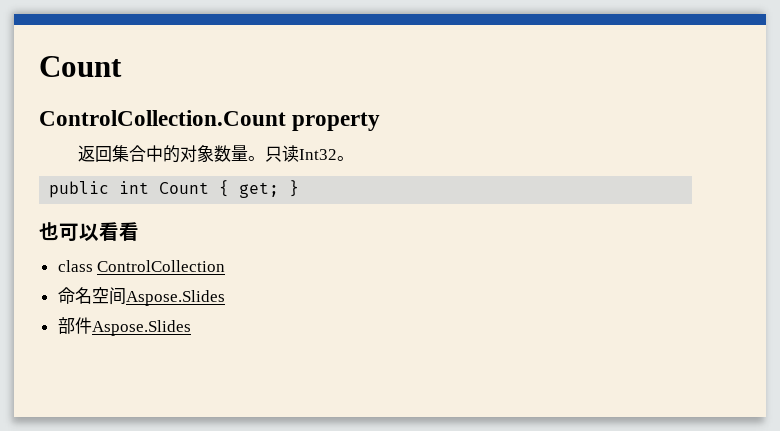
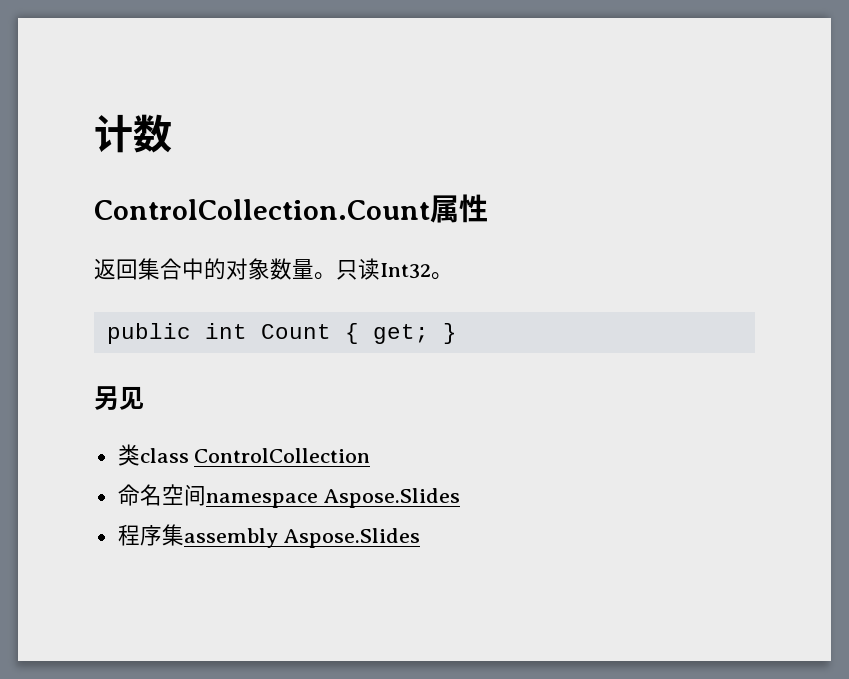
[39,56,122,77] Count -> [94,114,172,153] 计数
[292,112,381,131] property -> [430,194,488,223] 属性
[39,222,139,241] 也可以看看 // -> [94,386,144,410] [117,444,140,466] 另见 // 类
(126, 296) none -> [205,493,318,508] namespace
[57,317,92,334] 部件 -> [117,524,278,548] 程序集assembly

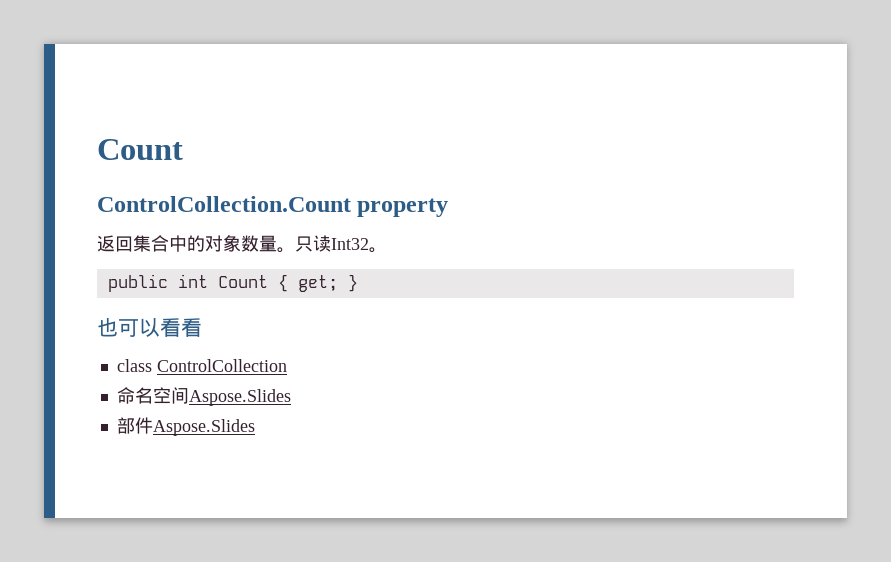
[94,114,172,153] 计数 -> [97,139,183,160] Count
[430,194,488,223] 属性 -> [357,198,449,217] property
[94,386,144,410] [117,444,140,466] 另见 // 类 -> [97,318,202,337] 也可以看看 //
[205,493,318,508] namespace -> (189, 395) none
[117,524,278,548] 程序集assembly -> [116,417,153,434] 部件

